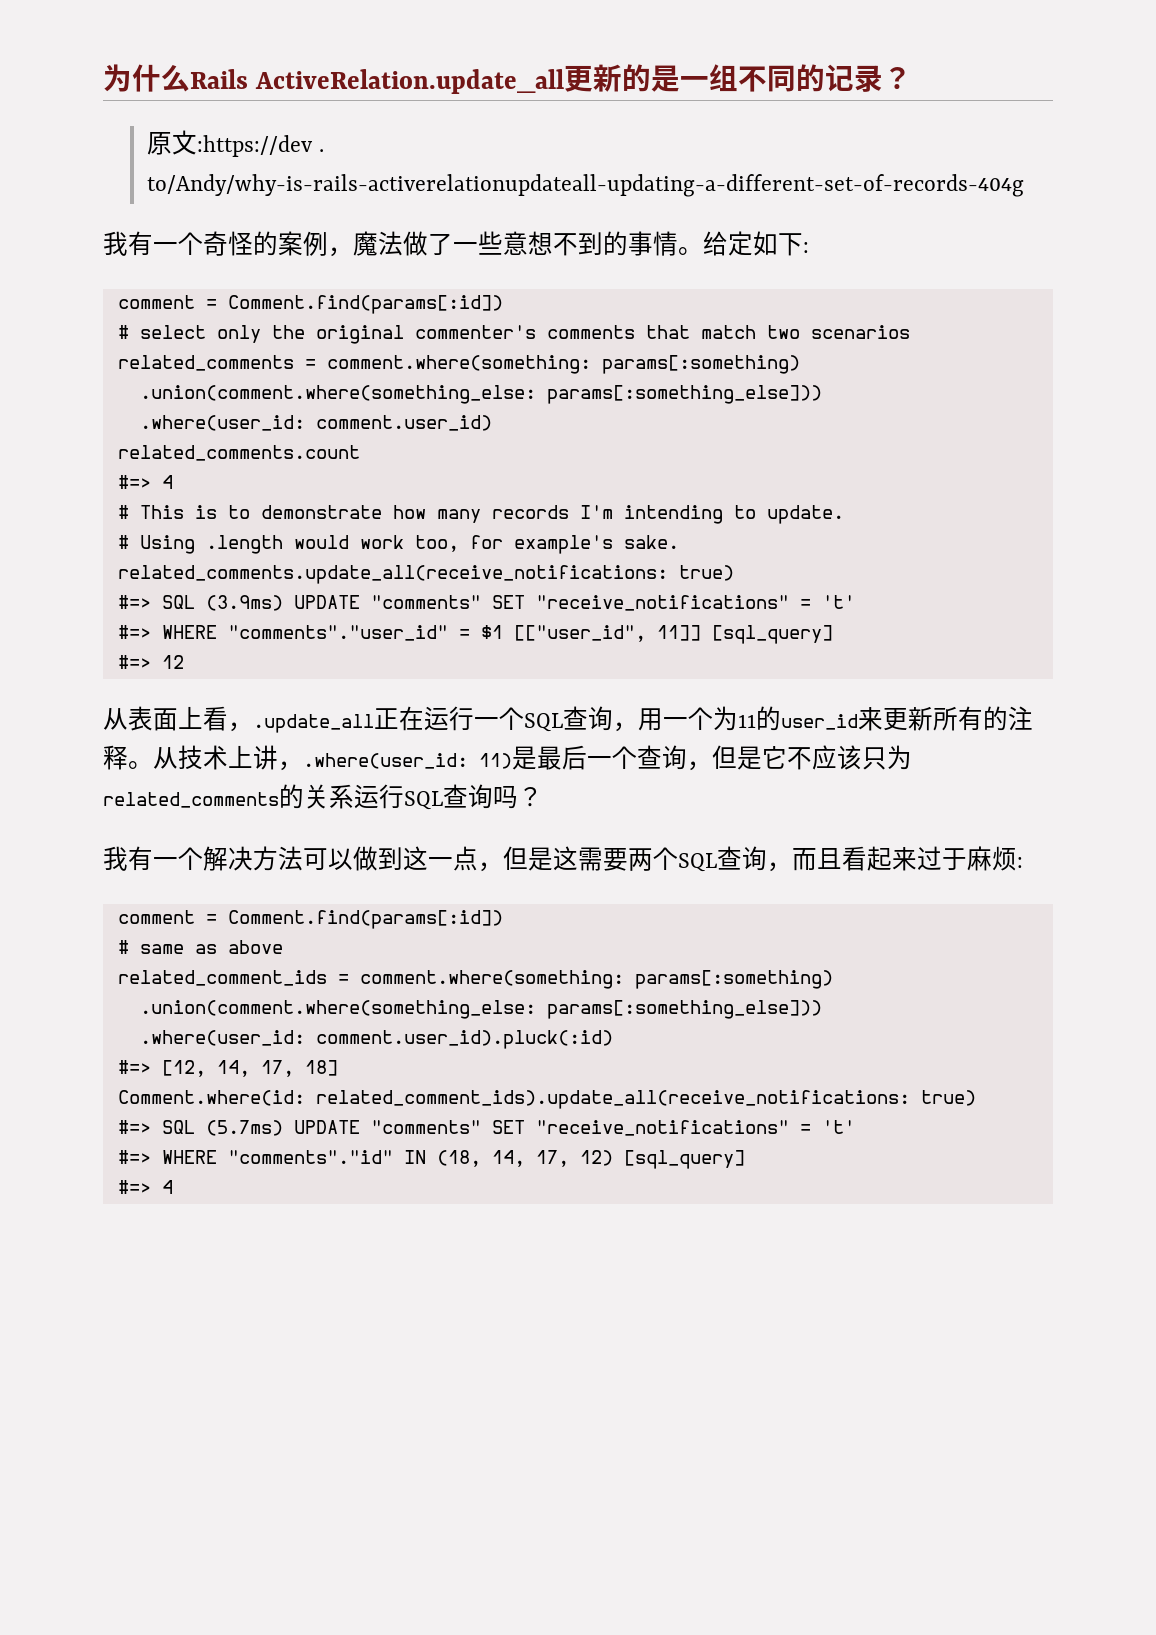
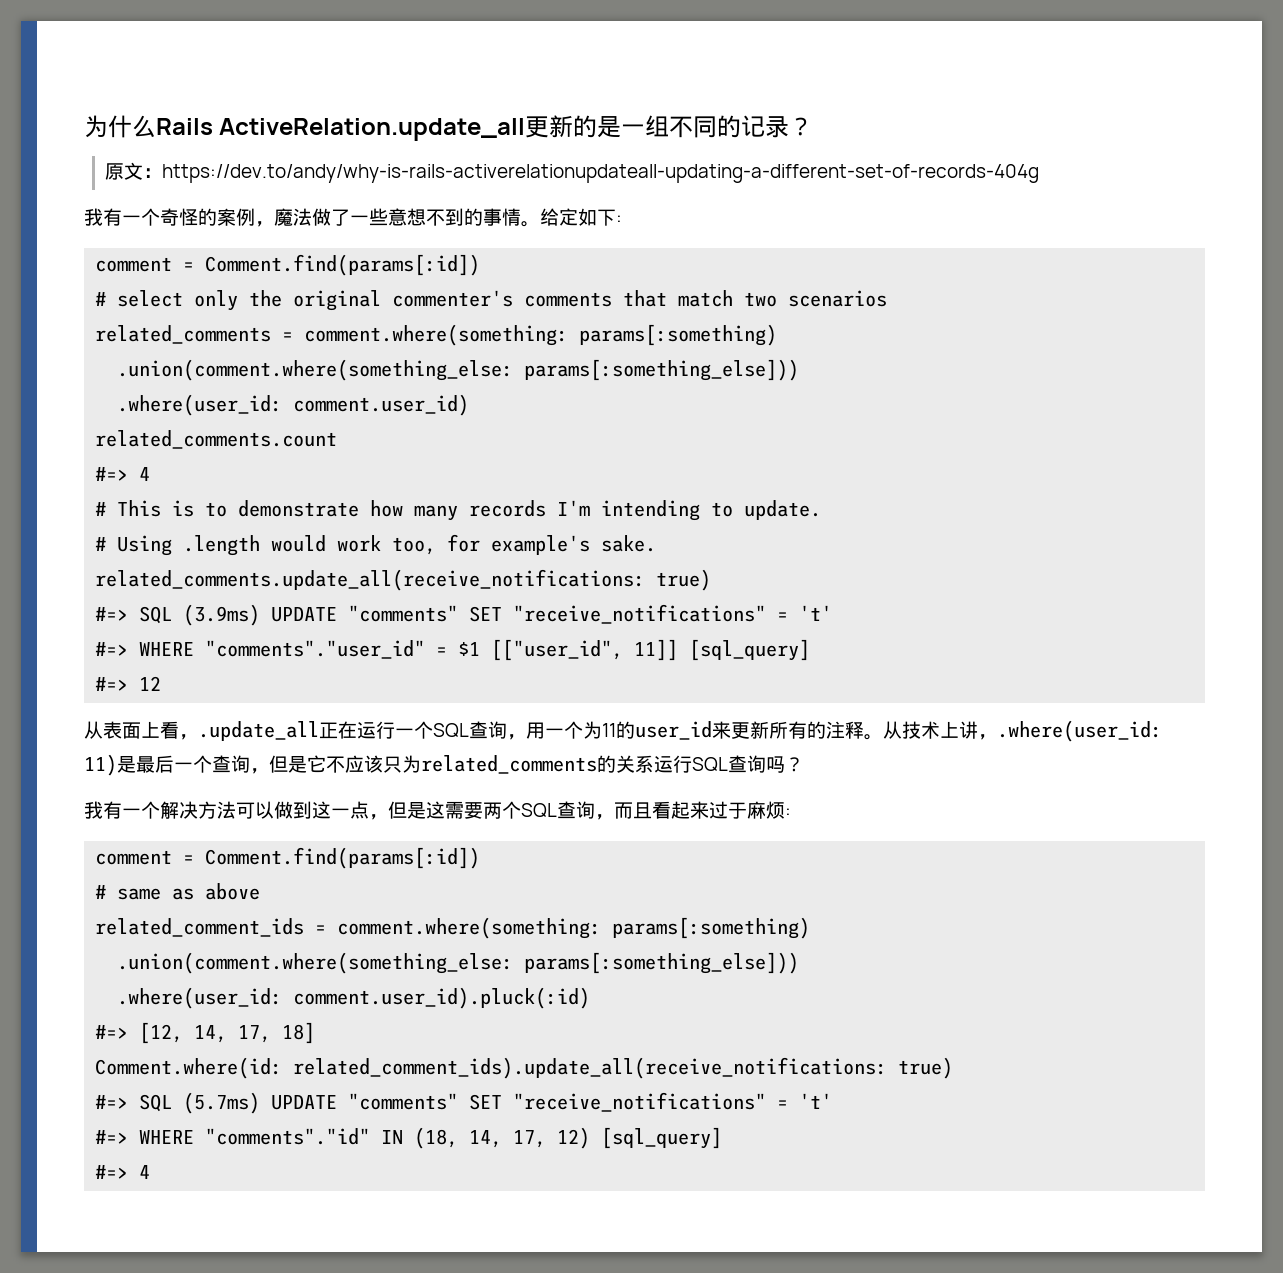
[197,135,324,157] [147,174,1025,197] :https://dev . to/Andy/why-is-rails-activerelationupdateall-updating-a-different-set-of-records-404g -> [143,164,1040,183] ：https://dev.to/andy/why-is-rails-activerelationupdateall-updating-a-different-set-of-records-404g

